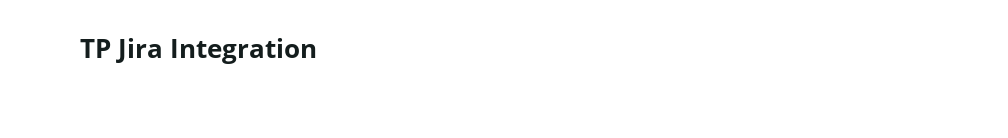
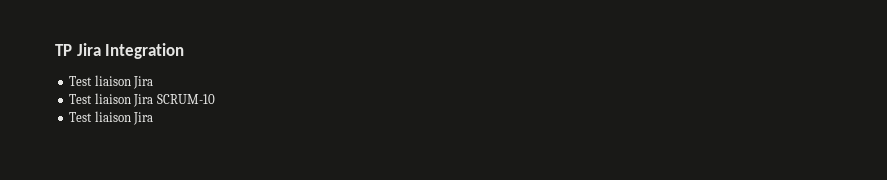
(318, 51) none -> [69,75,154,89] [69,93,215,107] [69,111,154,125] // Test liaison Jira // Test liaison Jira SCRUM-10 // Test liaison Jira

